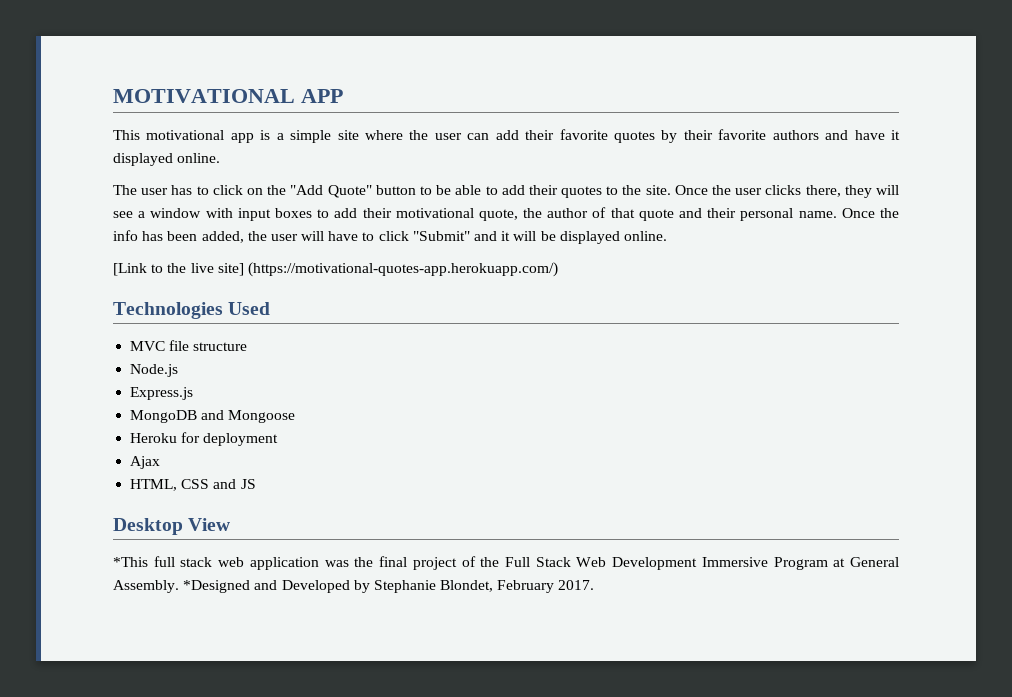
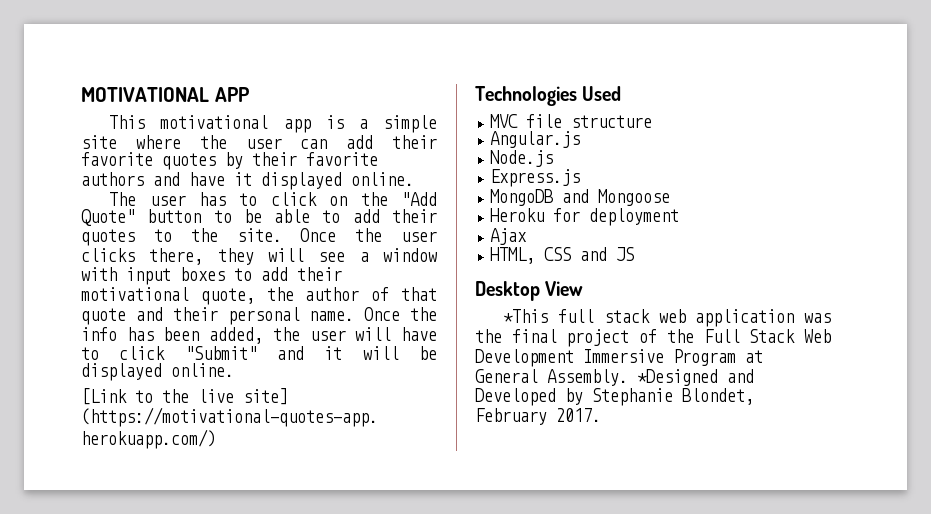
(248, 346) none -> [490,131,581,148] // Angular.js

